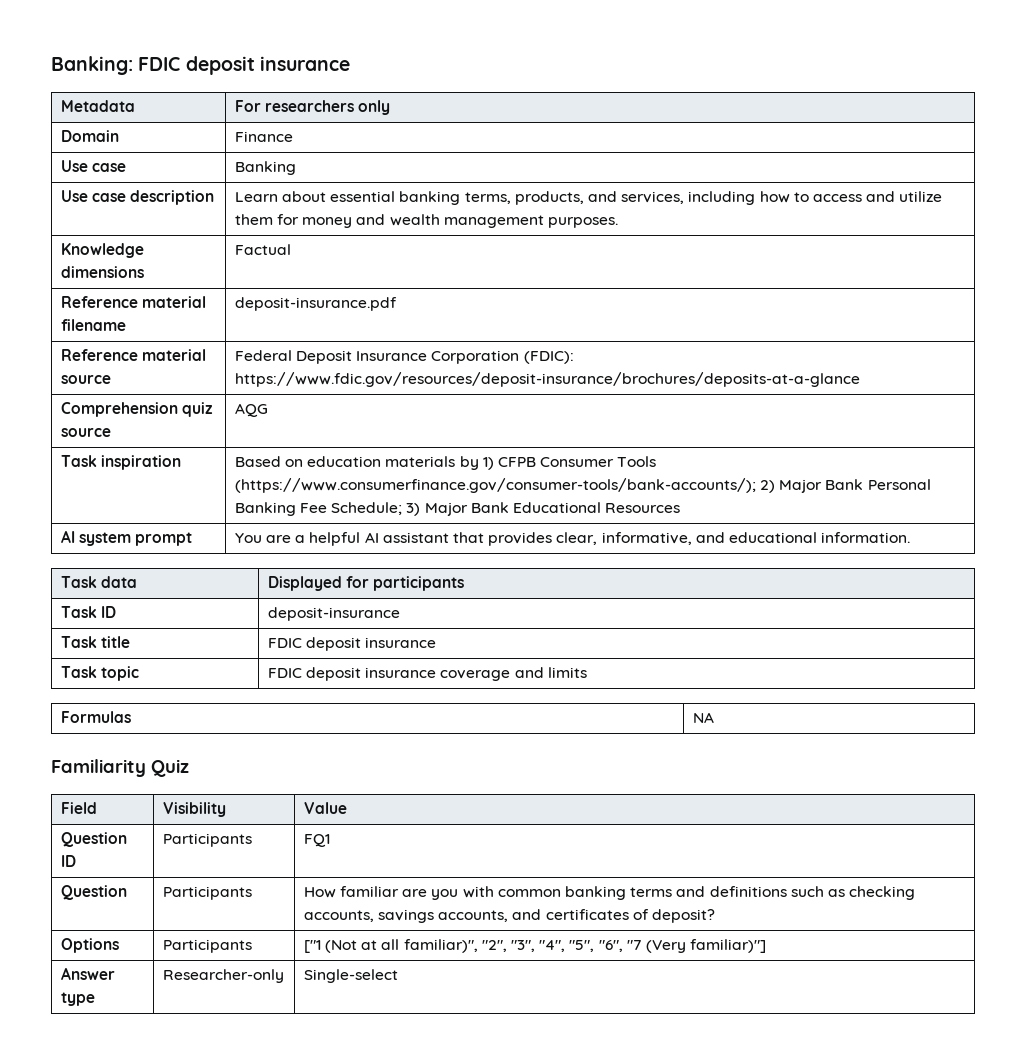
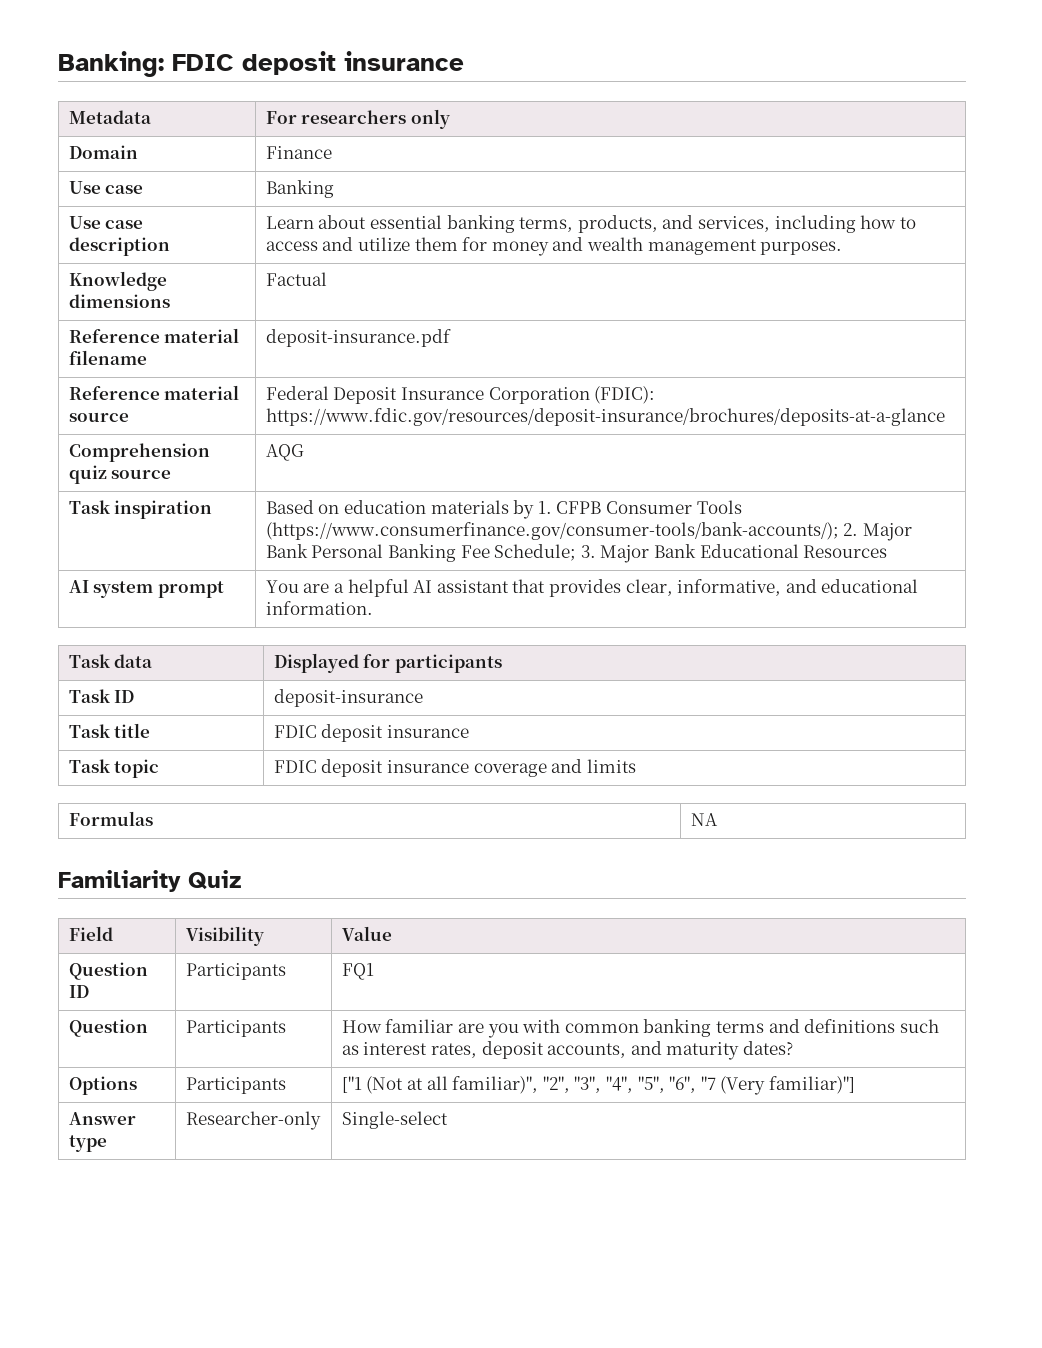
[482,457,494,470] 1) -> [537,501,552,514] 1.
[760,480,776,493] 2) -> [843,523,859,536] 2.
[406,503,421,516] 3) -> [580,545,596,558] 3.
[849,886,916,900] [303,909,715,923] checking accounts, savings accounts, and certificates of deposit? -> [363,1041,793,1060] interest rates, deposit accounts, and maturity dates?

